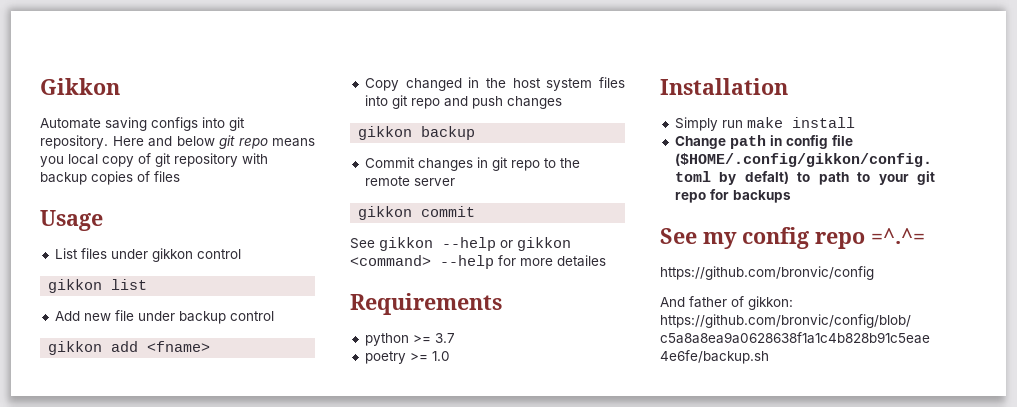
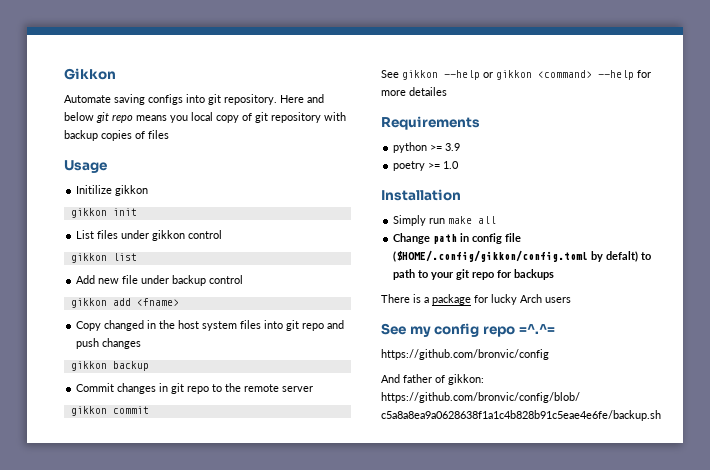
(103, 220) none -> [76,185,149,196] [70,208,137,218] // Initilize gikkon // gikkon init
[434,333,455,343] 3.7 -> [445,143,461,151] 3.9
[791,117,855,128] install -> [478,216,497,224] all
(791, 196) none -> [381,294,571,305] // There is a package for lucky Arch users

